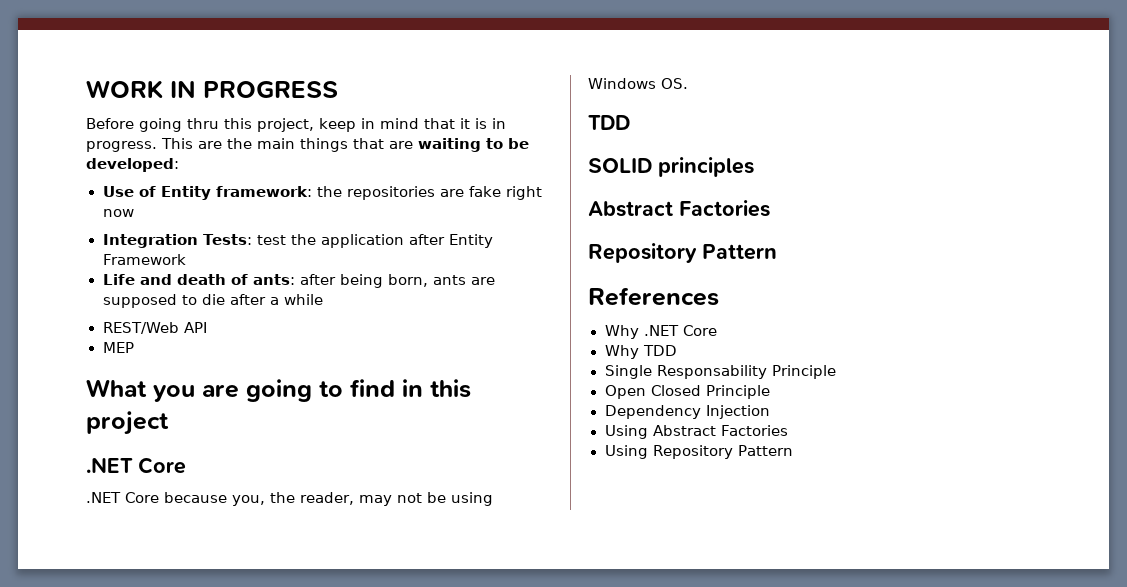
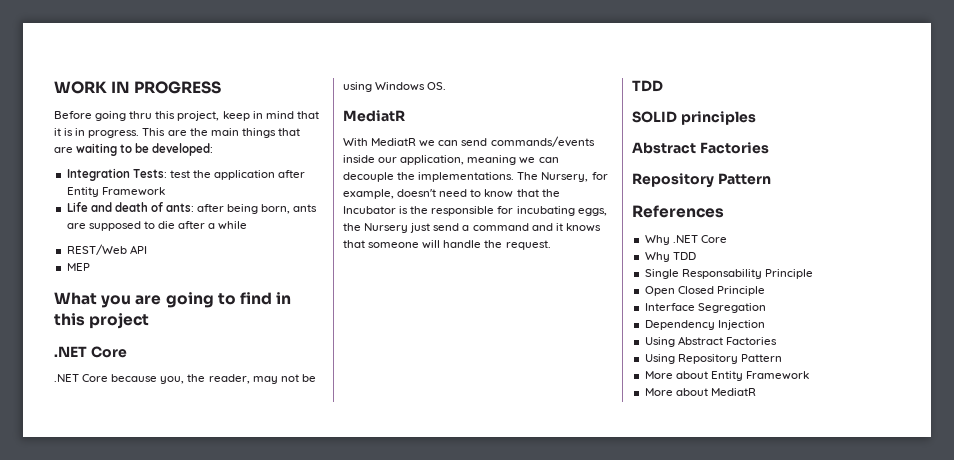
[102,186,542,200] [102,209,134,217] // Use of Entity framework: the repositories are fake right now -> (214, 149) none
(688, 83) none -> [343,110,405,122] [343,136,595,147] [343,155,559,165] [343,172,608,182] [343,189,560,199] [343,206,607,216] [343,223,601,233] [343,240,551,250] // MediatR // With MediatR we can send commands/events inside our application, meaning we can decouple the implementations. The Nursery, for example, doesn't need to know that the Incubator is the responsible for incubating eggs, the Nursery just send a command and it knows that someone will handle the request.
(770, 392) none -> [644,303,766,313] // Interface Segregation
(793, 450) none -> [644,371,809,381] [644,388,756,396] // More about Entity Framework // More about MediatR

